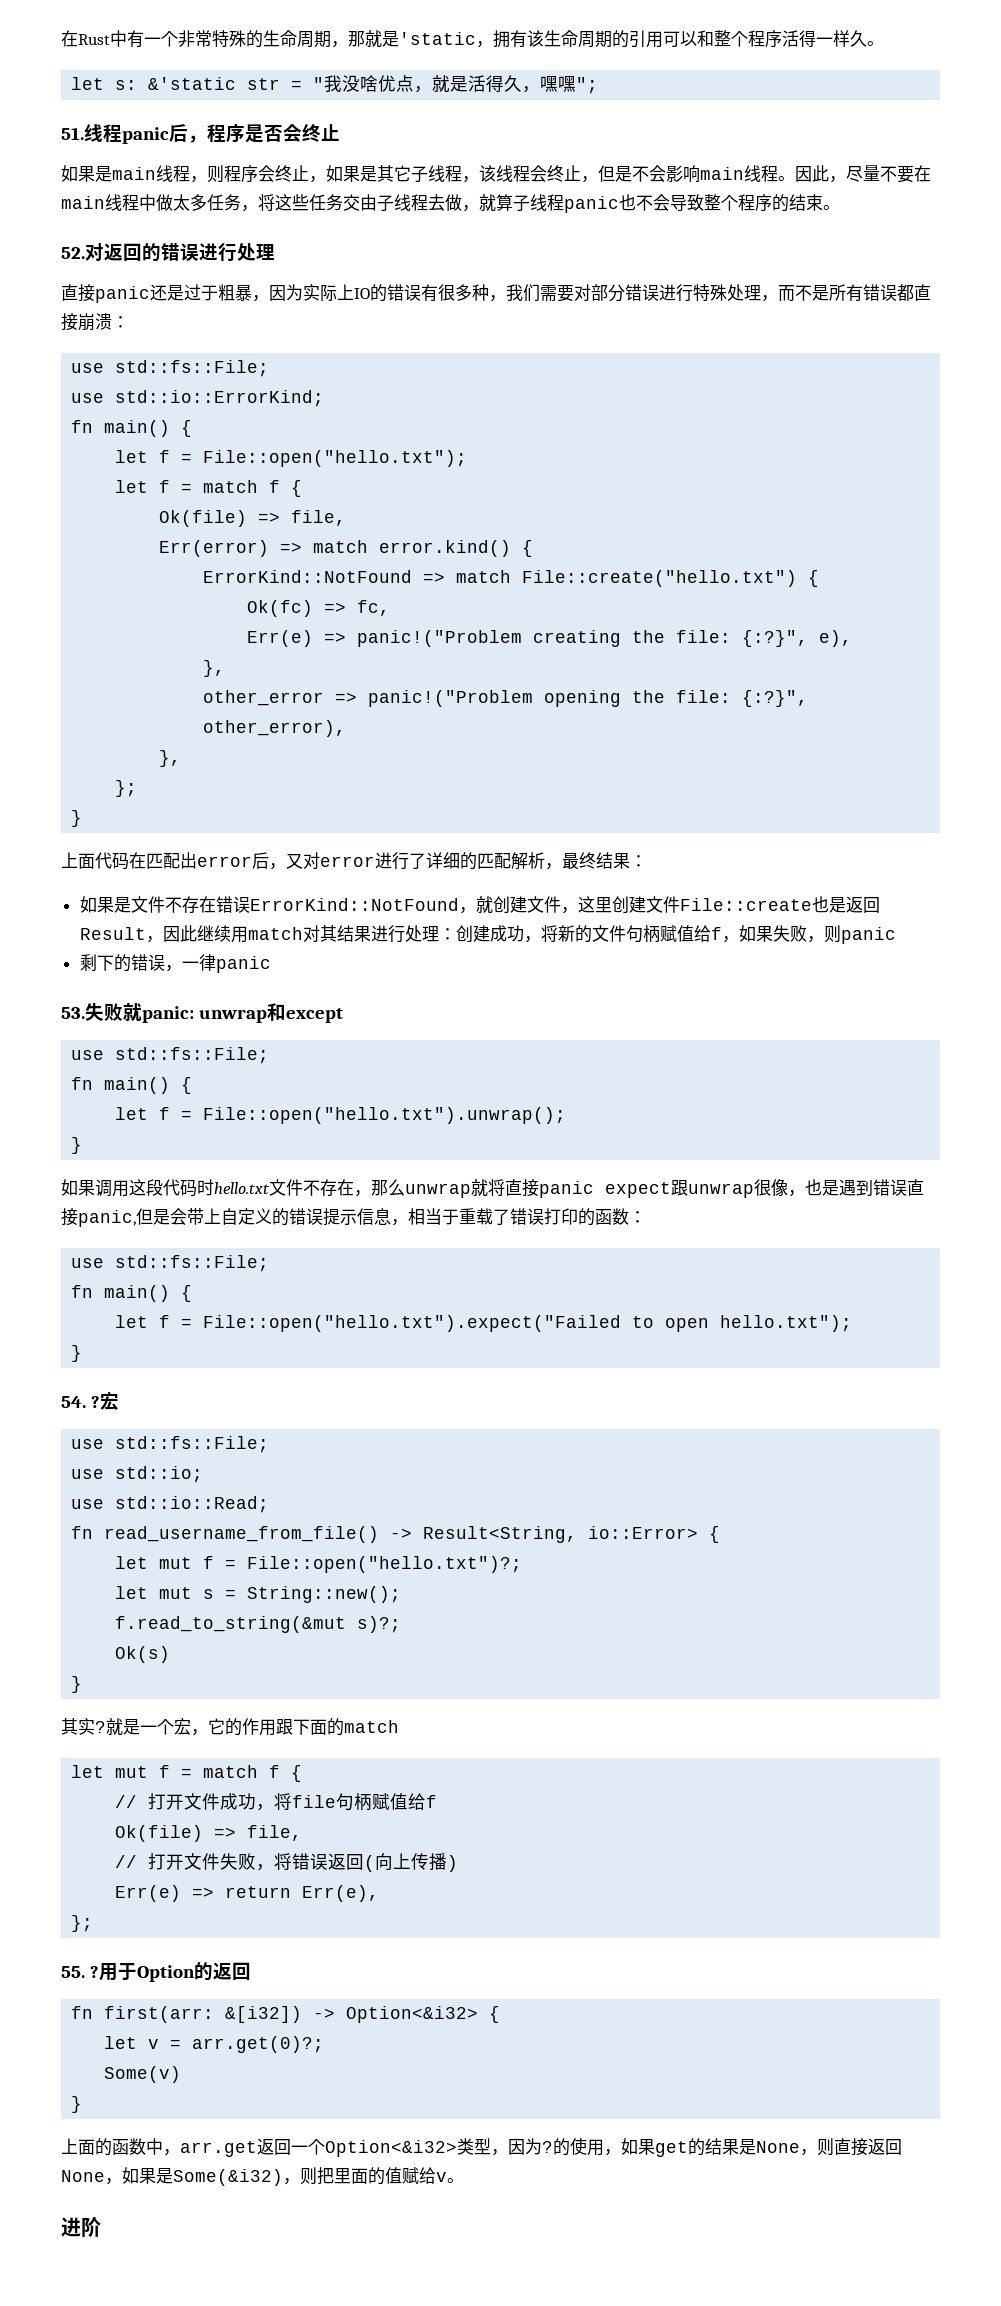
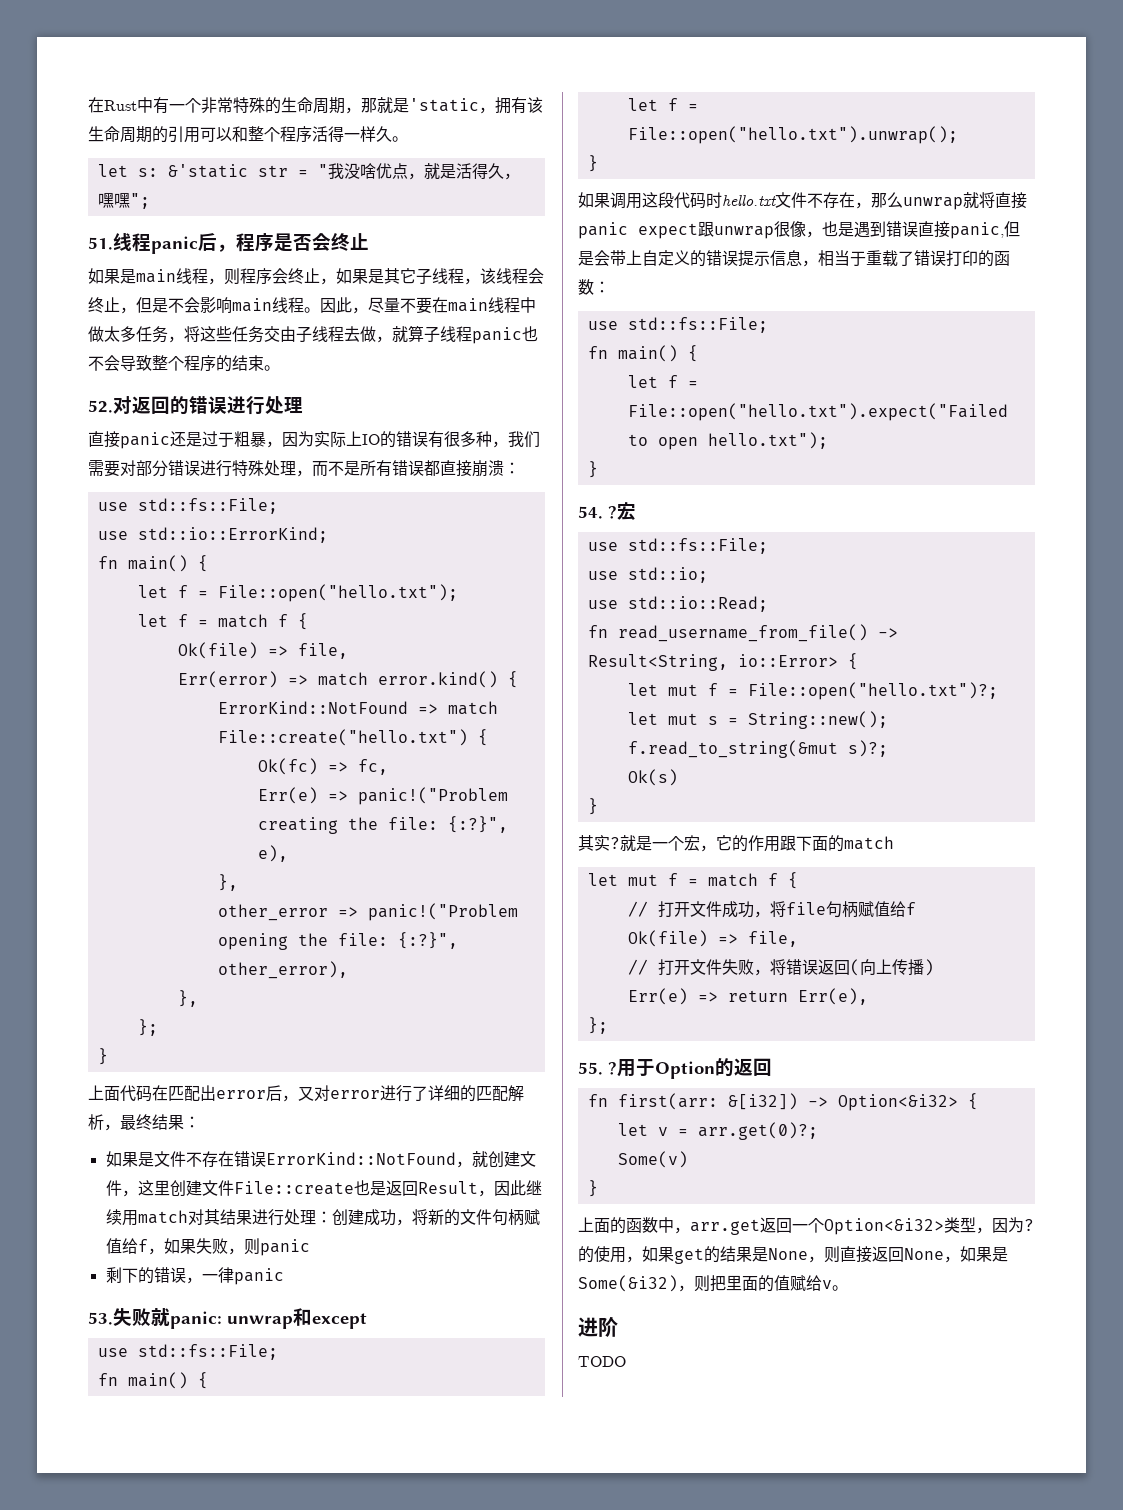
(101, 2226) none -> [578,1356,626,1367] // TODO

